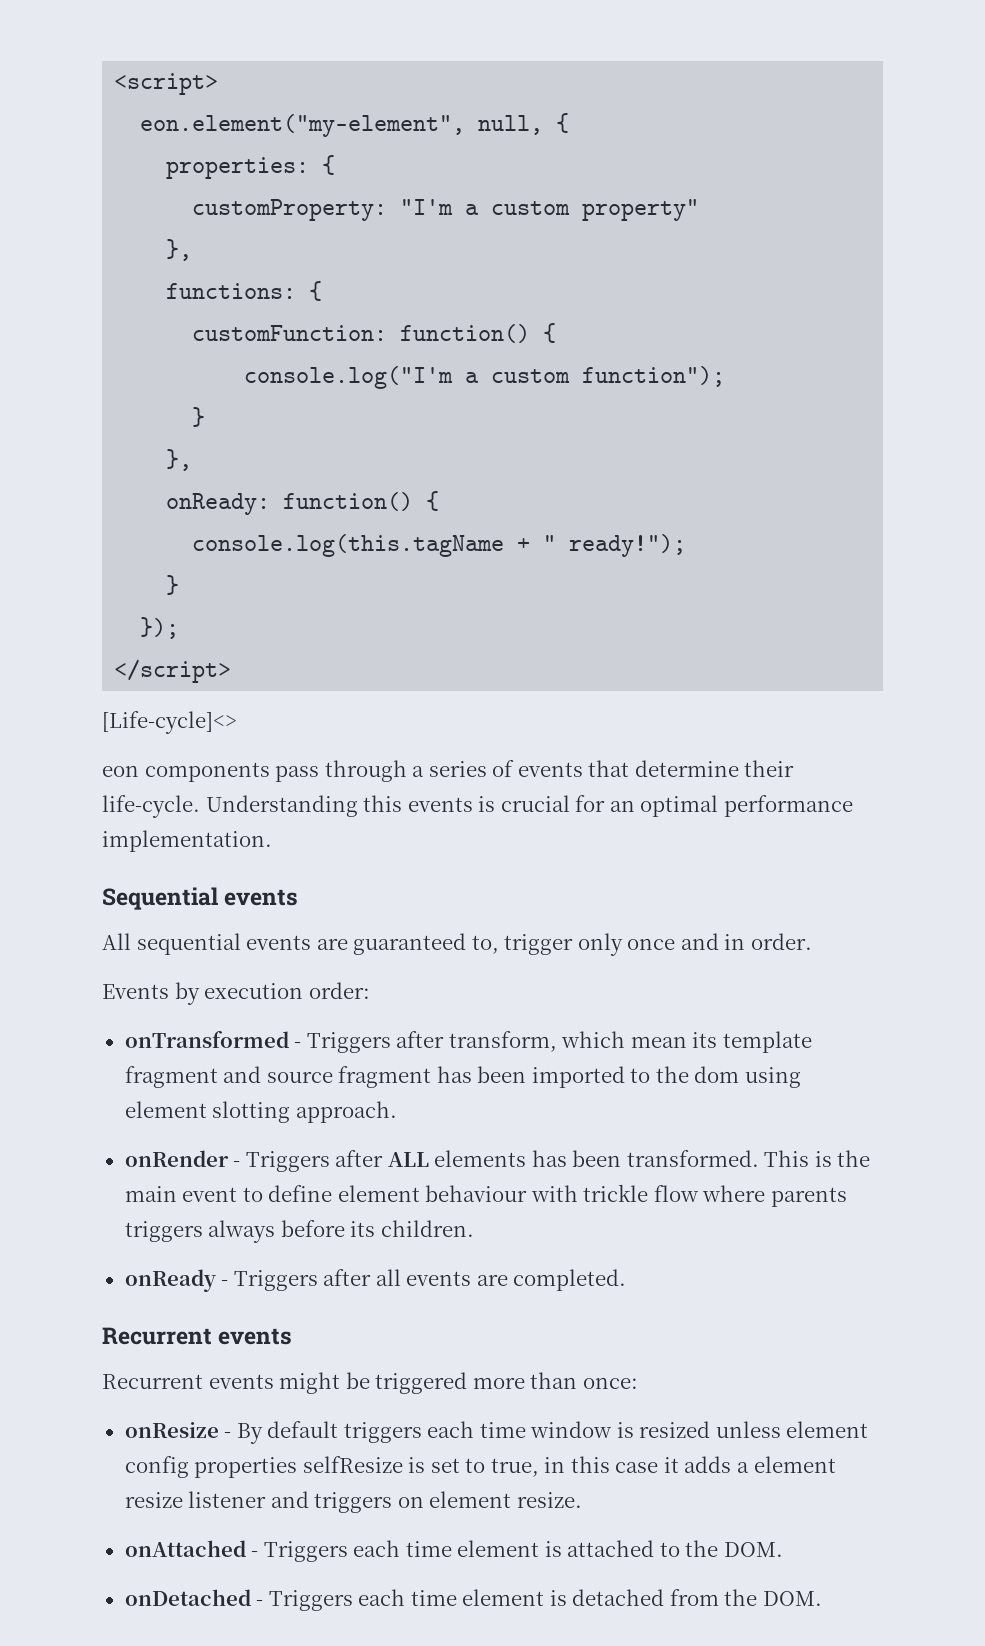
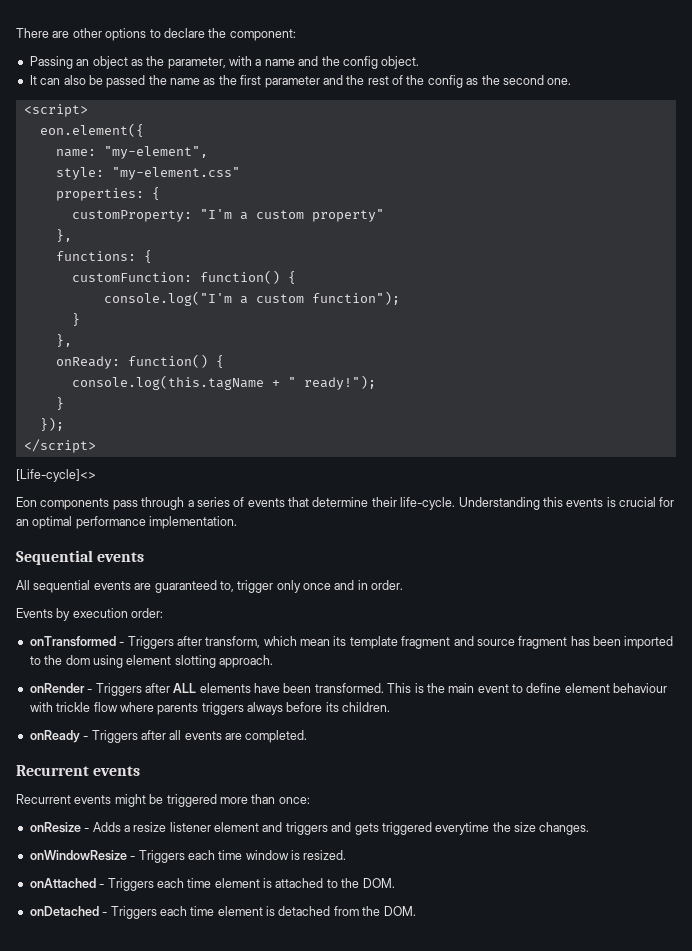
[114,73,219,95] [140,113,570,137] <script> // eon.element("my-element", null, { -> [16,28,296,41] [29,56,420,69] [29,75,572,88] [23,104,88,117] [39,123,144,137] [55,146,208,159] [55,167,240,180] There are other options to declare the component: // Passing an object as the parameter, with a name and the config object. // It can also be passed the name as the first parameter and the rest of the config as the second one. // <script> // eon.element({ // name: "my-element", // style: "my-element.css"
[102,765,139,777] eon -> [16,497,37,507] Eon
[531,1150,567,1167] has -> [254,683,280,693] have
[236,1421,869,1444] [124,1456,836,1478] [124,1491,582,1513] By default triggers each time window is resized unless element config properties selfResize is set to true, in this case it adds a element resize listener and triggers on element resize. -> [92,822,590,835] [29,850,347,863] Adds a resize listener element and triggers and gets triggered everytime the size changes. // onWindowResize - Triggers each time window is resized.

